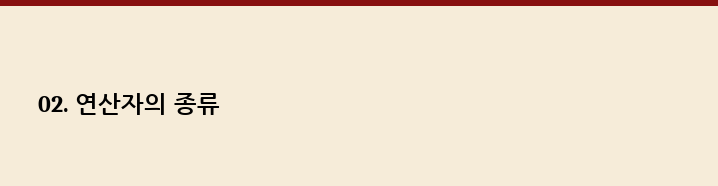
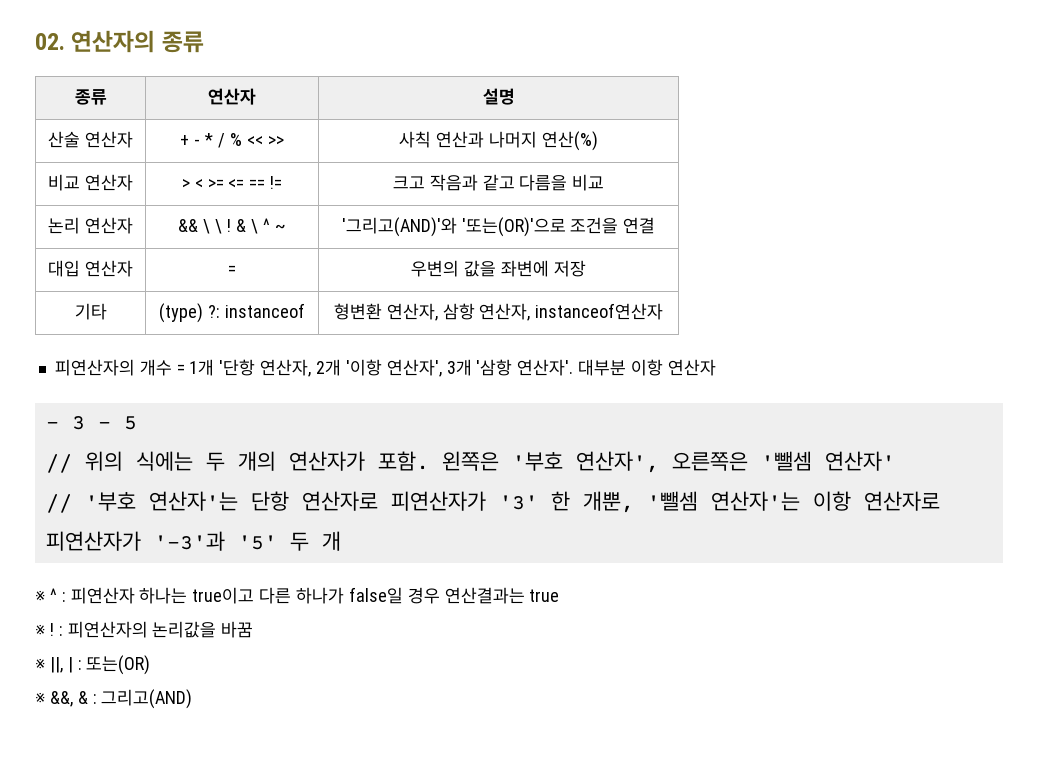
(220, 104) none -> [74,89,107,105] [208,88,256,105] [482,88,515,105] [48,131,133,148] [180,133,284,148] [399,131,598,151] [48,174,133,191] [181,176,283,189] [392,174,605,191] [48,217,133,234] [178,218,286,234] [341,217,656,237] [48,260,133,277] [228,265,236,275] [411,260,586,277] [74,303,107,320] [159,303,305,323] [333,303,664,321] [54,359,716,377] [45,416,137,430] [45,451,895,473] [45,491,940,513] [45,531,341,551] [35,587,560,604] [35,621,254,638] [35,655,151,675] [35,689,193,709] // 종류 | 연산자 | 설명 // 산술 연산자 | + - * / % << >> | 사칙 연산과 나머지 연산(%) // 비교 연산자 | > < >= <= == != | 크고 작음과 같고 다름을 비교 // 논리 연산자 | && \ \ ! & \ ^ ~ | '그리고(AND)'와 '또는(OR)'으로 조건을 연결 // 대입 연산자 | = | 우변의 값을 좌변에 저장 // 기타 | (type) ?: instanceof | 형변환 연산자, 삼항 연산자, instanceof연산자 // 피연산자의 개수 = 1개 '단항 연산자, 2개 '이항 연산자', 3개 '삼항 연산자'. 대부분 이항 연산자 // - 3 - 5 // // 위의 식에는 두 개의 연산자가 포함. 왼쪽은 '부호 연산자', 오른쪽은 '뺄셈 연산자' // // '부호 연산자'는 단항 연산자로 피연산자가 '3' 한 개뿐, '뺄셈 연산자'는 이항 연산자로 피연산자가 '-3'과 '5' 두 개 // ※ ^ : 피연산자 하나는 true이고 다른 하나가 false일 경우 연산결과는 true // ※ ! : 피연산자의 논리값을 바꿈 // ※ ||, | : 또는(OR) // ※ &&, & : 그리고(AND)

